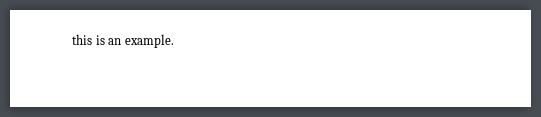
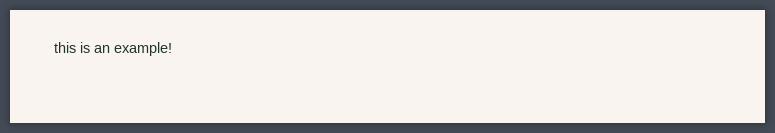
[124,34,174,48] example. -> [114,42,172,56] example!

